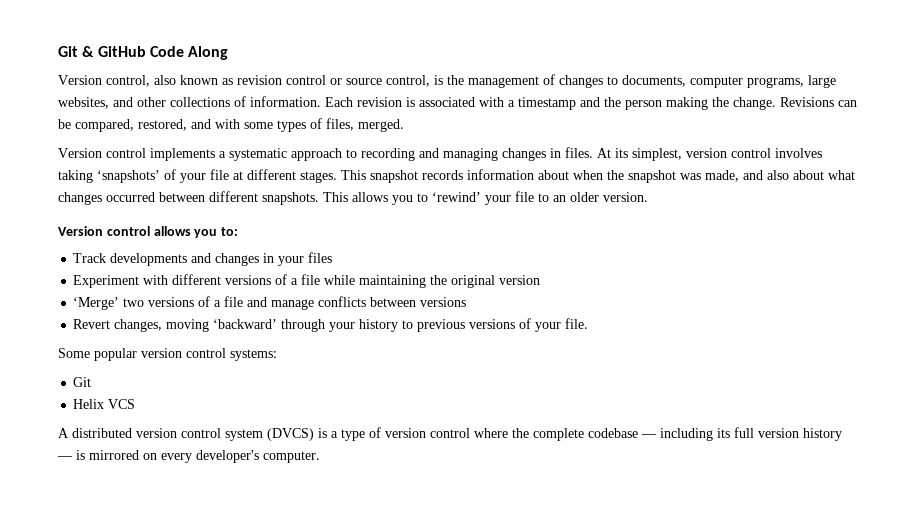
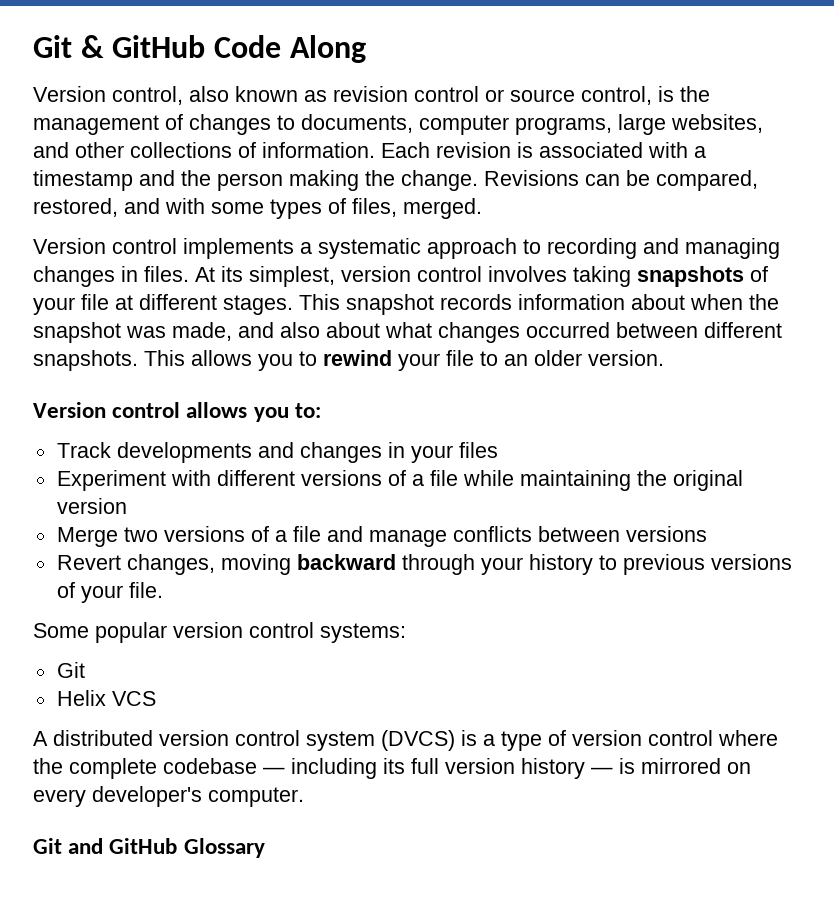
[97,170,160,183] ‘snapshots’ -> [637,266,744,287] snapshots
[432,192,481,202] ‘rewind’ -> [323,350,392,366] rewind
[73,297,120,310] ‘Merge’ -> [56,527,118,547] Merge
[213,319,278,329] ‘backward’ -> [296,554,396,570] backward
(320, 457) none -> [33,838,265,858] // Git and GitHub Glossary

